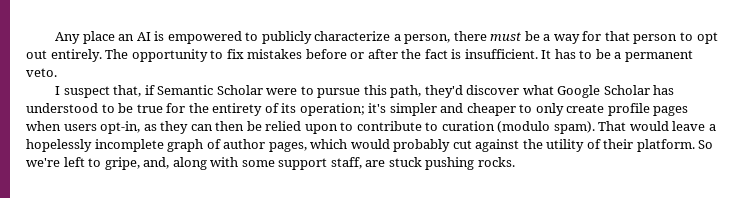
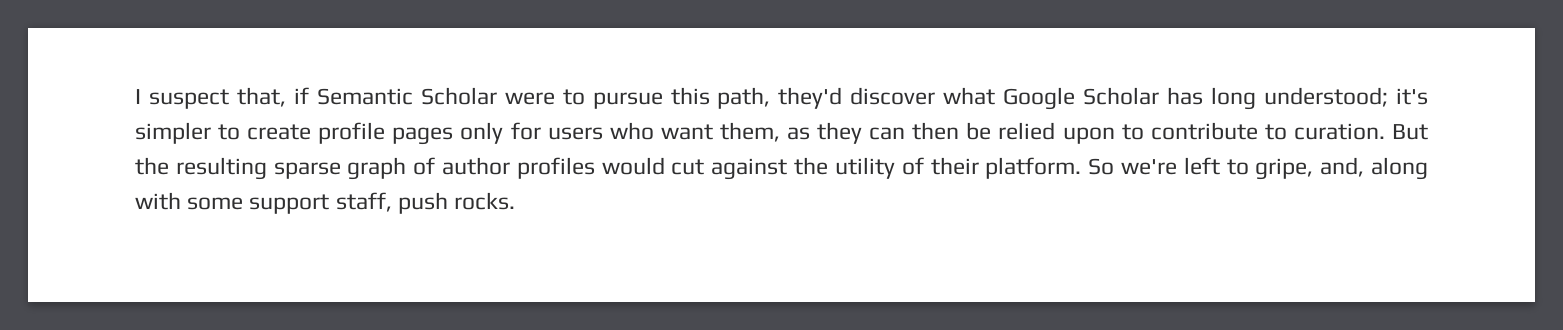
[55,31,718,44] [26,49,693,62] [26,68,57,77] Any place an AI is empowered to publicly characterize a person, there must be a way for that person to opt out entirely. The opportunity to fix mistakes before or after the fact is insufficient. It has to be a permanent veto. // -> (135, 96) none
[26,103,689,116] [26,121,141,134] understood to be true for the entirety of its operation; it's simpler and cheaper to only create profile pages when users opt-in, -> [1211,87,1429,110] [135,122,780,145] long understood; it's simpler to create profile pages only for users who want them,
[441,121,716,134] [26,139,451,152] curation (modulo spam). That would leave a hopelessly incomplete graph of author pages, which would probably -> [1293,123,1428,140] [135,157,665,180] curation. But the resulting sparse graph of author profiles would
[365,157,475,170] are stuck pushing -> [397,192,448,214] push

